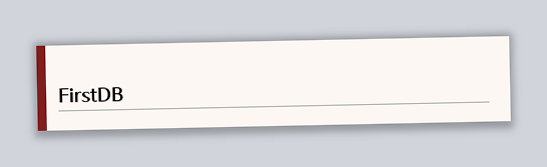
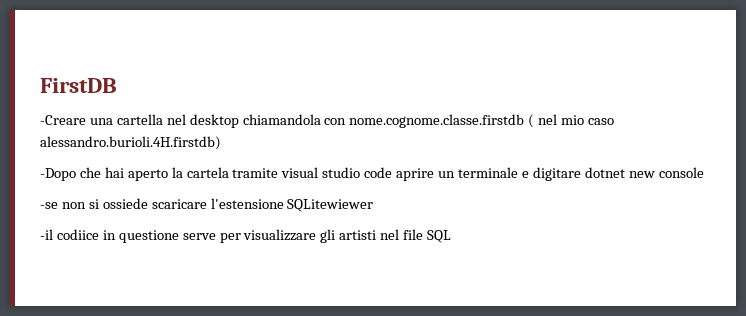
(124, 95) none -> [40,114,615,128] [40,136,221,150] [40,167,704,181] [40,198,374,212] [40,229,452,243] // -Creare una cartella nel desktop chiamandola con nome.cognome.classe.firstdb ( nel mio caso alessandro.burioli.4H.firstdb) // -Dopo che hai aperto la cartela tramite visual studio code aprire un terminale e digitare dotnet new console // -se non si ossiede scaricare l'estensione SQLitewiewer // -il codiice in questione serve per visualizzare gli artisti nel file SQL

